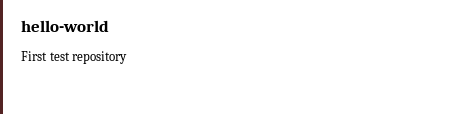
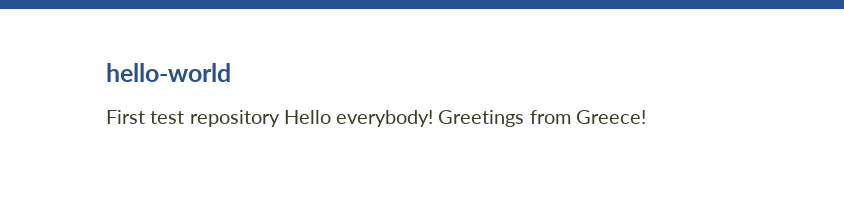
(128, 57) none -> [283,110,646,127] Hello everybody! Greetings from Greece!

